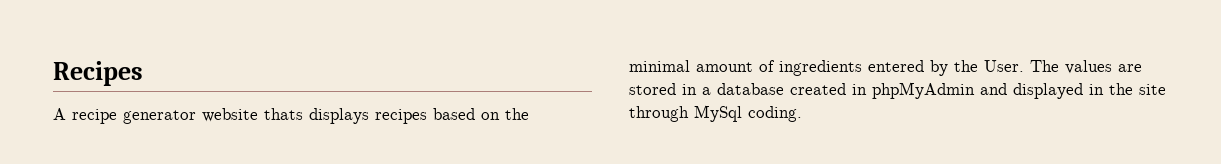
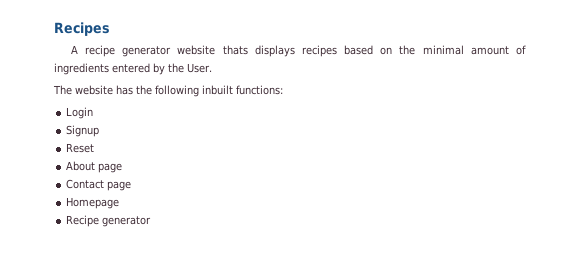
[1030,60,1142,74] [629,82,1166,99] [629,105,802,122] The values are stored in a database created in phpMyAdmin and displayed in the site through MySql coding. -> [53,85,283,97] [66,107,94,119] [66,125,100,137] [66,143,95,153] [66,161,123,173] [66,179,132,191] [66,197,120,209] [66,215,152,227] // The website has the following inbuilt functions: // Login // Signup // Reset // About page // Contact page // Homepage // Recipe generator

